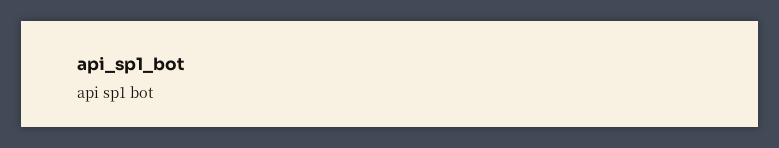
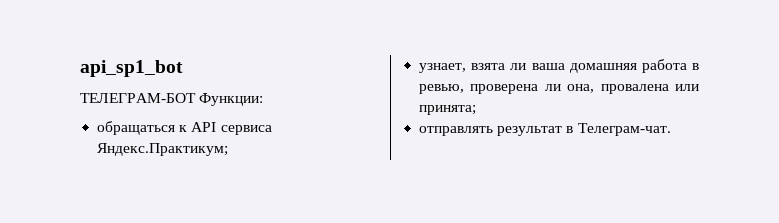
[77,86,154,102] api sp1 bot -> [80,93,264,106] [97,121,272,135] [97,143,229,156] [419,59,699,73] [419,84,699,94] [419,105,477,115] [419,123,671,136] ТЕЛЕГРАМ-БОТ Функции: // обращаться к API сервиса Яндекс.Практикум; // узнает, взята ли ваша домашняя работа в ревью, проверена ли она, провалена или принята; // отправлять результат в Телеграм-чат.

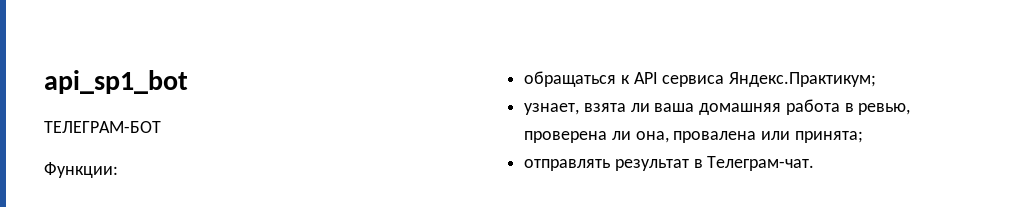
(196, 98) none -> (161, 127) //

